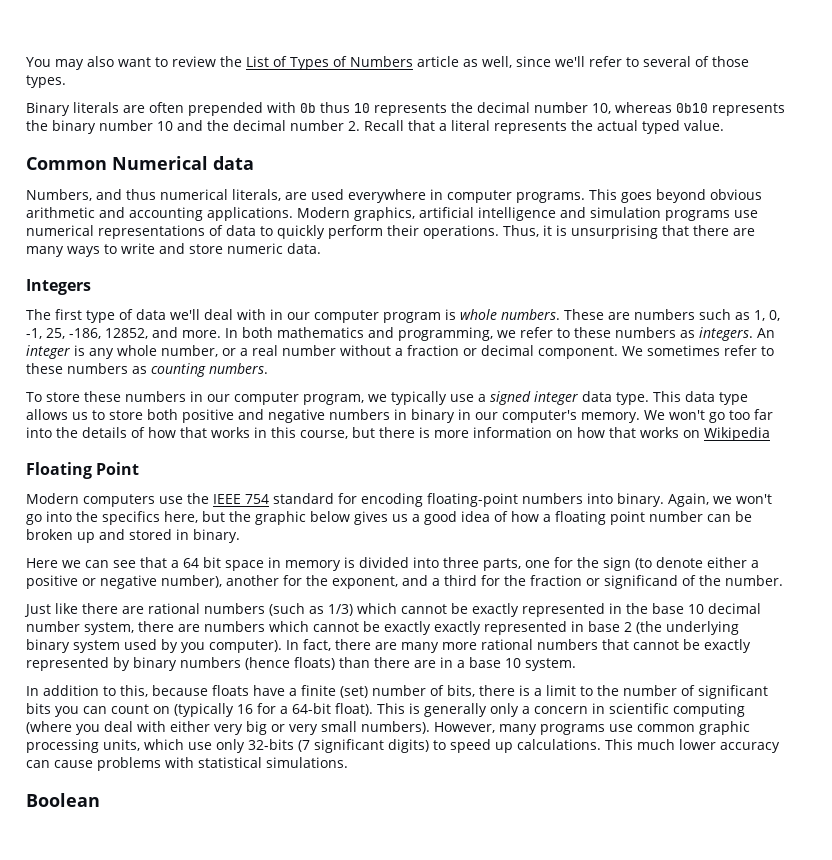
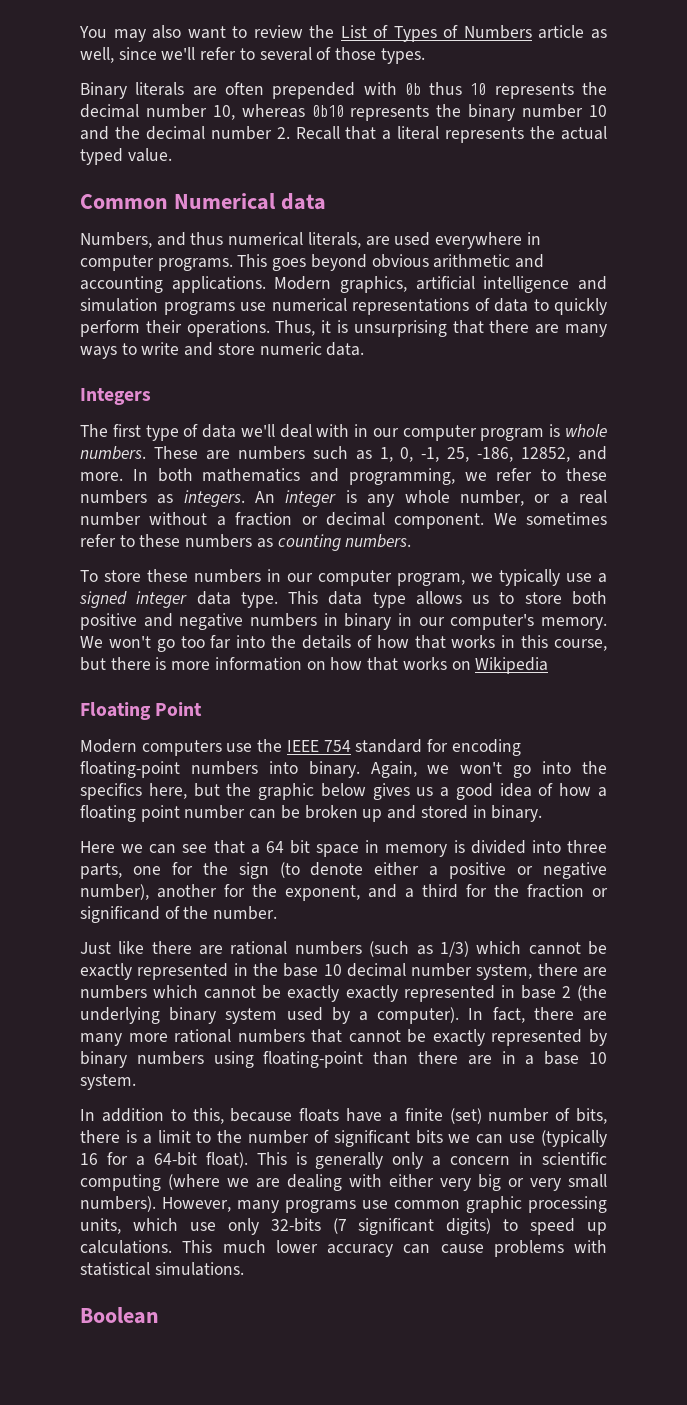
[181,642,205,653] you -> [358,1011,368,1021] a
[245,657,335,670] (hence floats) -> [213,1051,364,1068] using floating-point
[55,704,170,717] you can count on -> [448,1134,536,1144] we can use
[76,721,133,735] you deal -> [227,1174,342,1191] we are dealing

